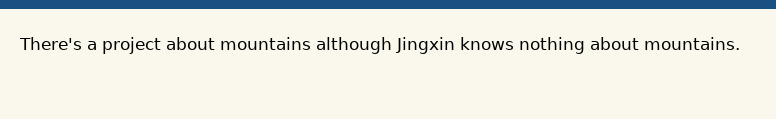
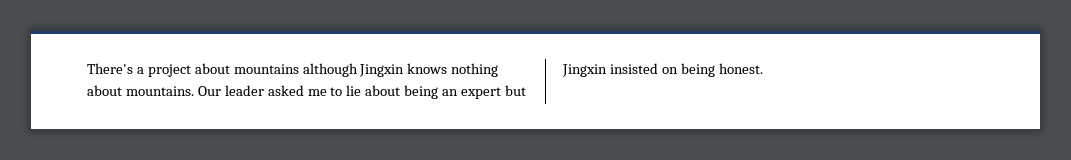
(740, 43) none -> [197,85,526,99] [562,63,763,77] Our leader asked me to lie about being an expert but Jingxin insisted on being honest.

